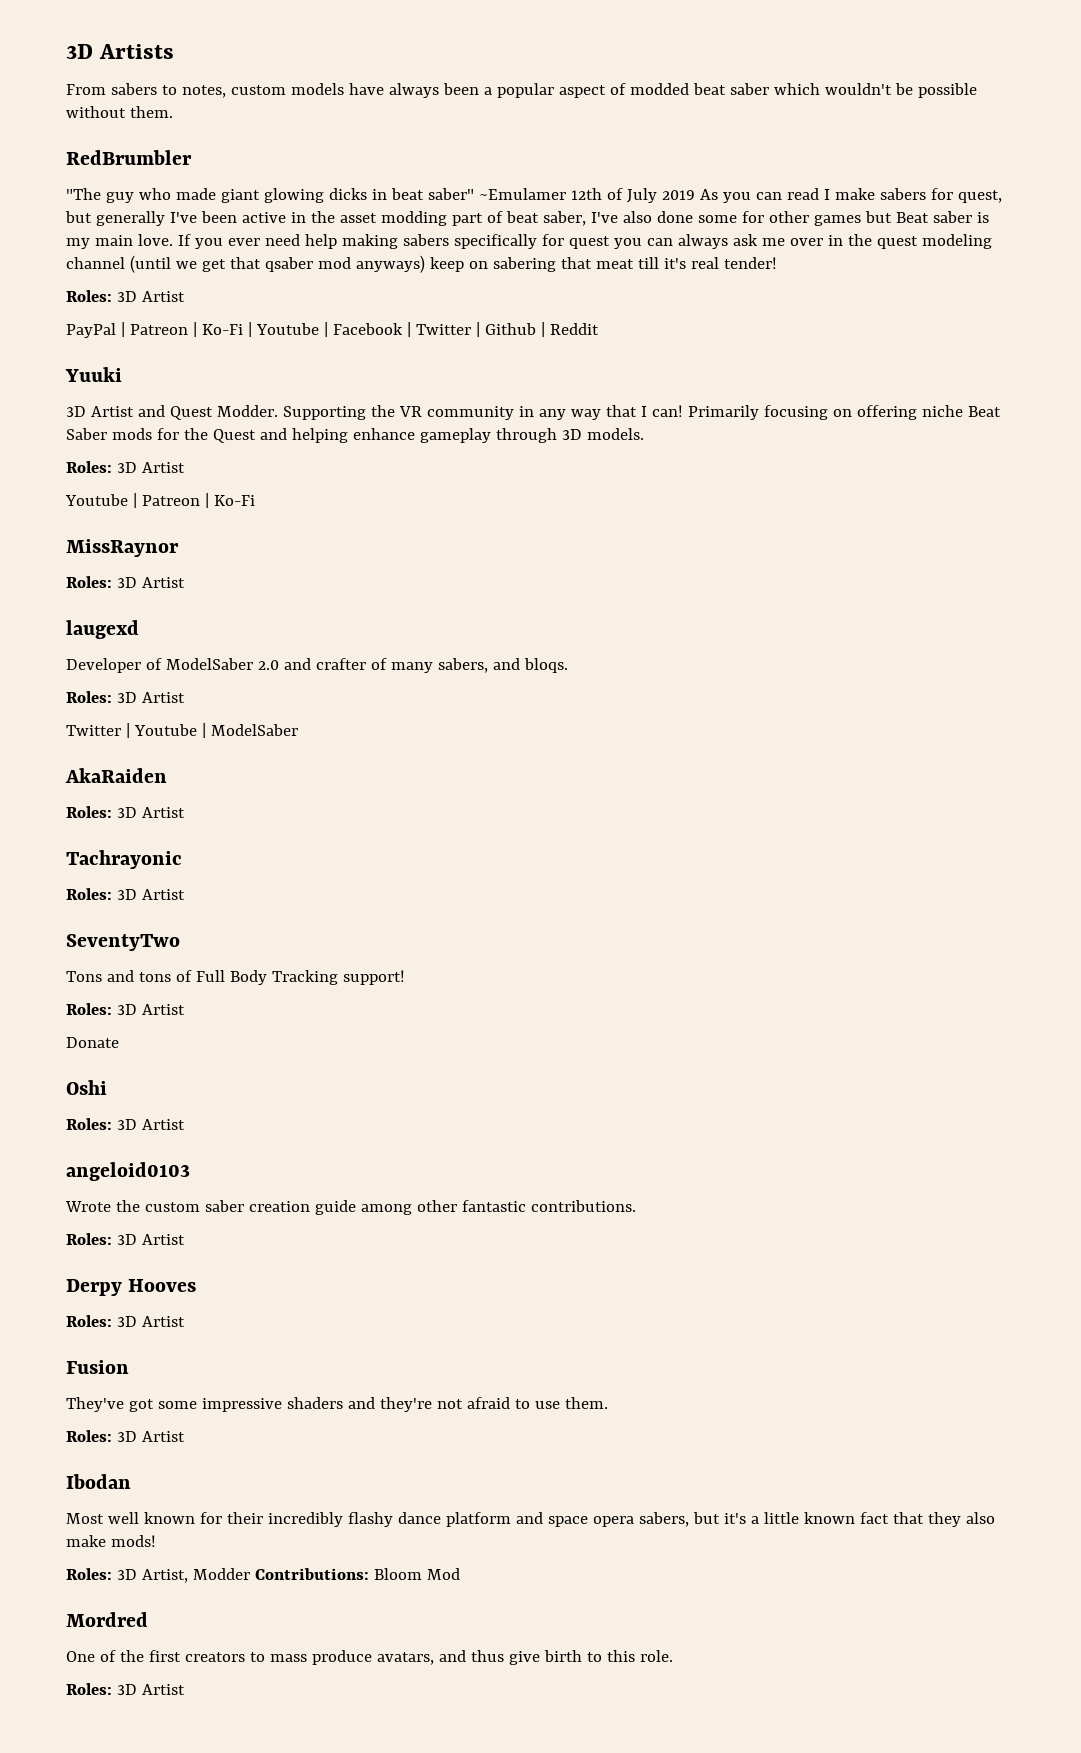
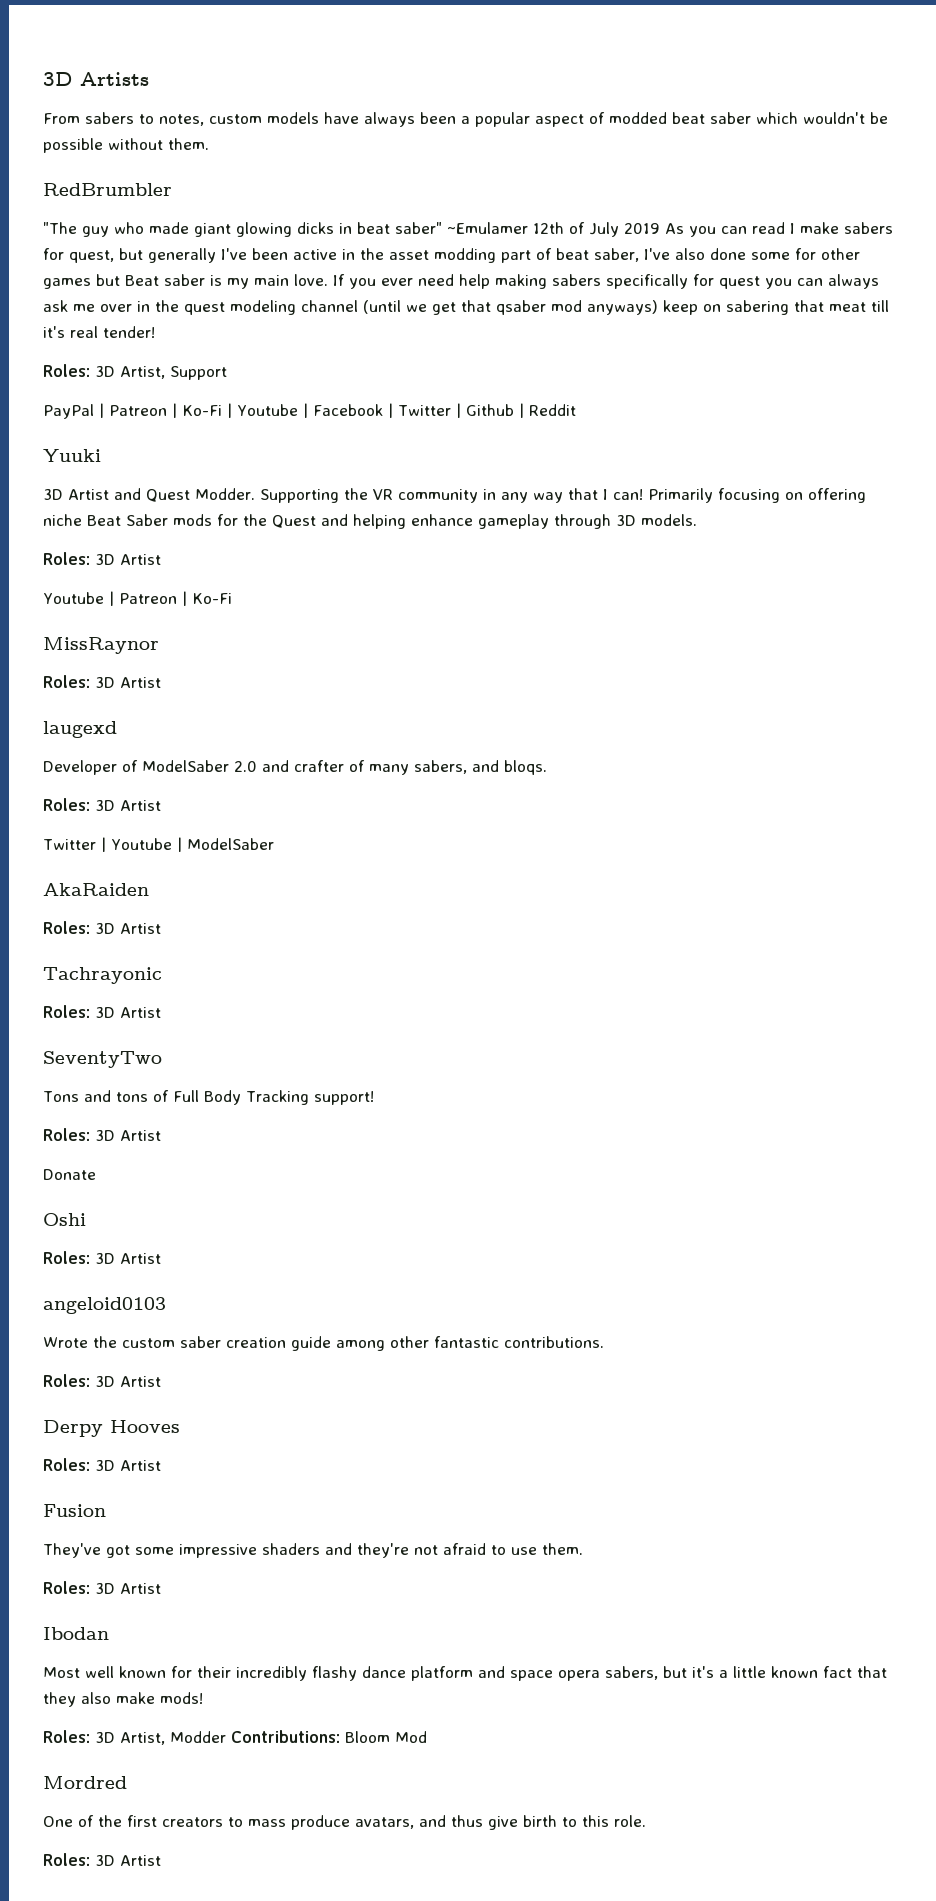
[141,291,185,302] Artist -> [120,366,227,380] Artist, Support

